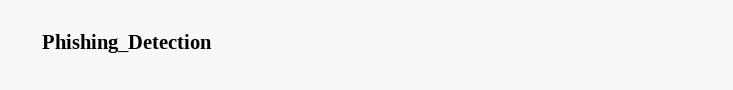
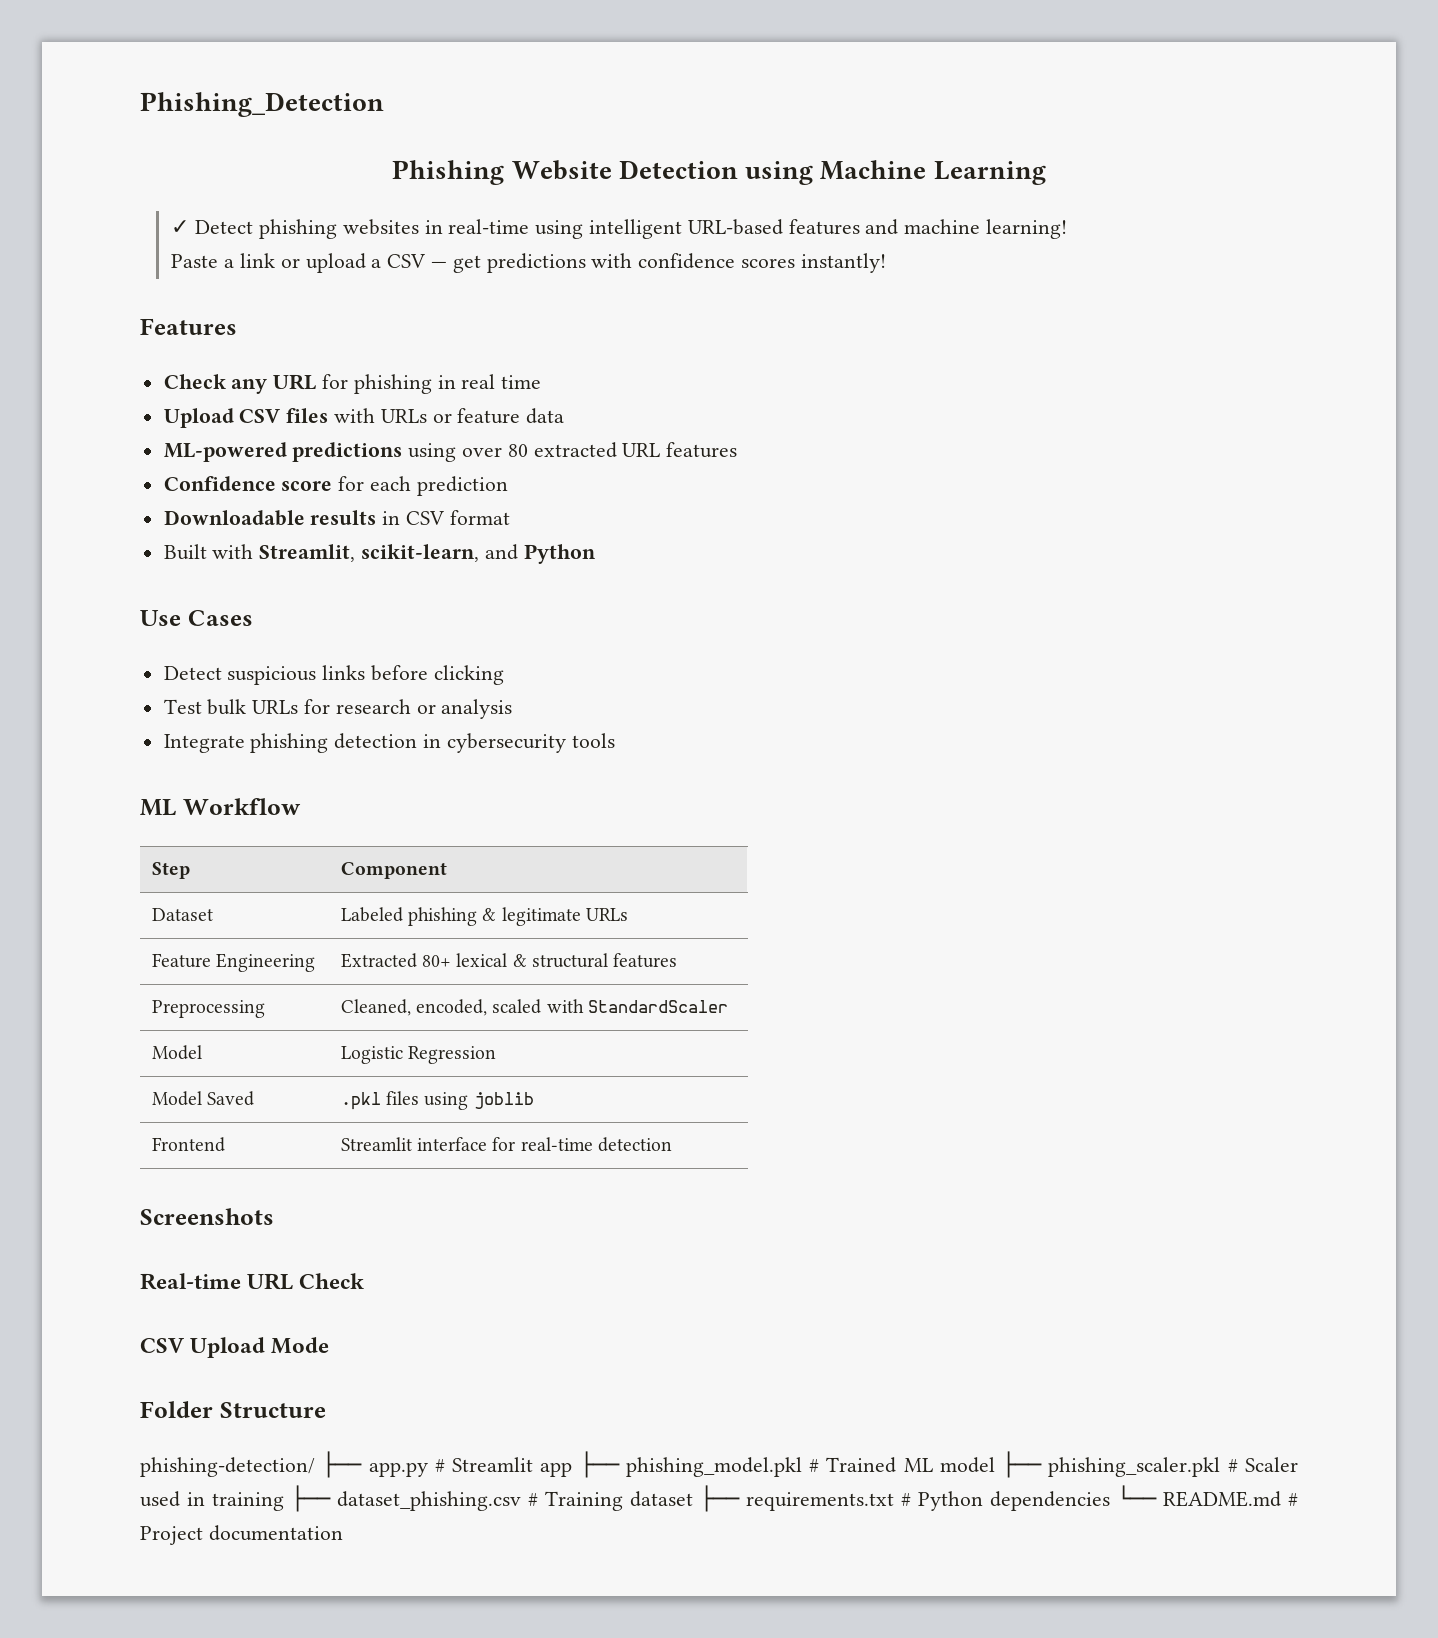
(212, 43) none -> [392,160,1046,185] [171,219,1067,239] [171,253,886,273] [140,318,237,335] [163,374,542,394] [163,408,565,428] [163,442,738,462] [163,476,508,496] [163,510,510,526] [163,544,596,564] [140,610,253,626] [163,665,504,685] [163,699,513,719] [163,733,615,753] [140,798,301,816] [151,862,190,879] [340,862,447,879] [151,908,213,921] [340,907,628,926] [151,953,315,972] [340,953,678,968] [151,1000,265,1018] [340,999,728,1016] [151,1045,202,1060] [340,1046,496,1064] [151,1091,254,1106] [340,1091,534,1110] [151,1137,225,1152] [340,1137,672,1152] [140,1208,274,1225] [140,1273,365,1290] [140,1337,330,1358] [140,1401,326,1418] [140,1451,1298,1478] [140,1485,1298,1512] [140,1525,343,1545] // Phishing Website Detection using Machine Learning // ✓ Detect phishing websites in real-time using intelligent URL-based features and machine learning! // Paste a link or upload a CSV — get predictions with confidence scores instantly! // Features // Check any URL for phishing in real time // Upload CSV files with URLs or feature data // ML-powered predictions using over 80 extracted URL features // Confidence score for each prediction // Downloadable results in CSV format // Built with Streamlit, scikit-learn, and Python // Use Cases // Detect suspicious links before clicking // Test bulk URLs for research or analysis // Integrate phishing detection in cybersecurity tools // ML Workflow // Step | Component // Dataset | Labeled phishing & legitimate URLs // Feature Engineering | Extracted 80+ lexical & structural features // Preprocessing | Cleaned, encoded, scaled with StandardScaler // Model | Logistic Regression // Model Saved | .pkl files using joblib // Frontend | Streamlit interface for real-time detection // Screenshots // Real-time URL Check // CSV Upload Mode // Folder Structure // phishing-detection/ ├── app.py # Streamlit app ├── phishing_model.pkl # Trained ML model ├── phishing_scaler.pkl # Scaler used in training ├── dataset_phishing.csv # Training dataset ├── requirements.txt # Python dependencies └── README.md # Project documentation

